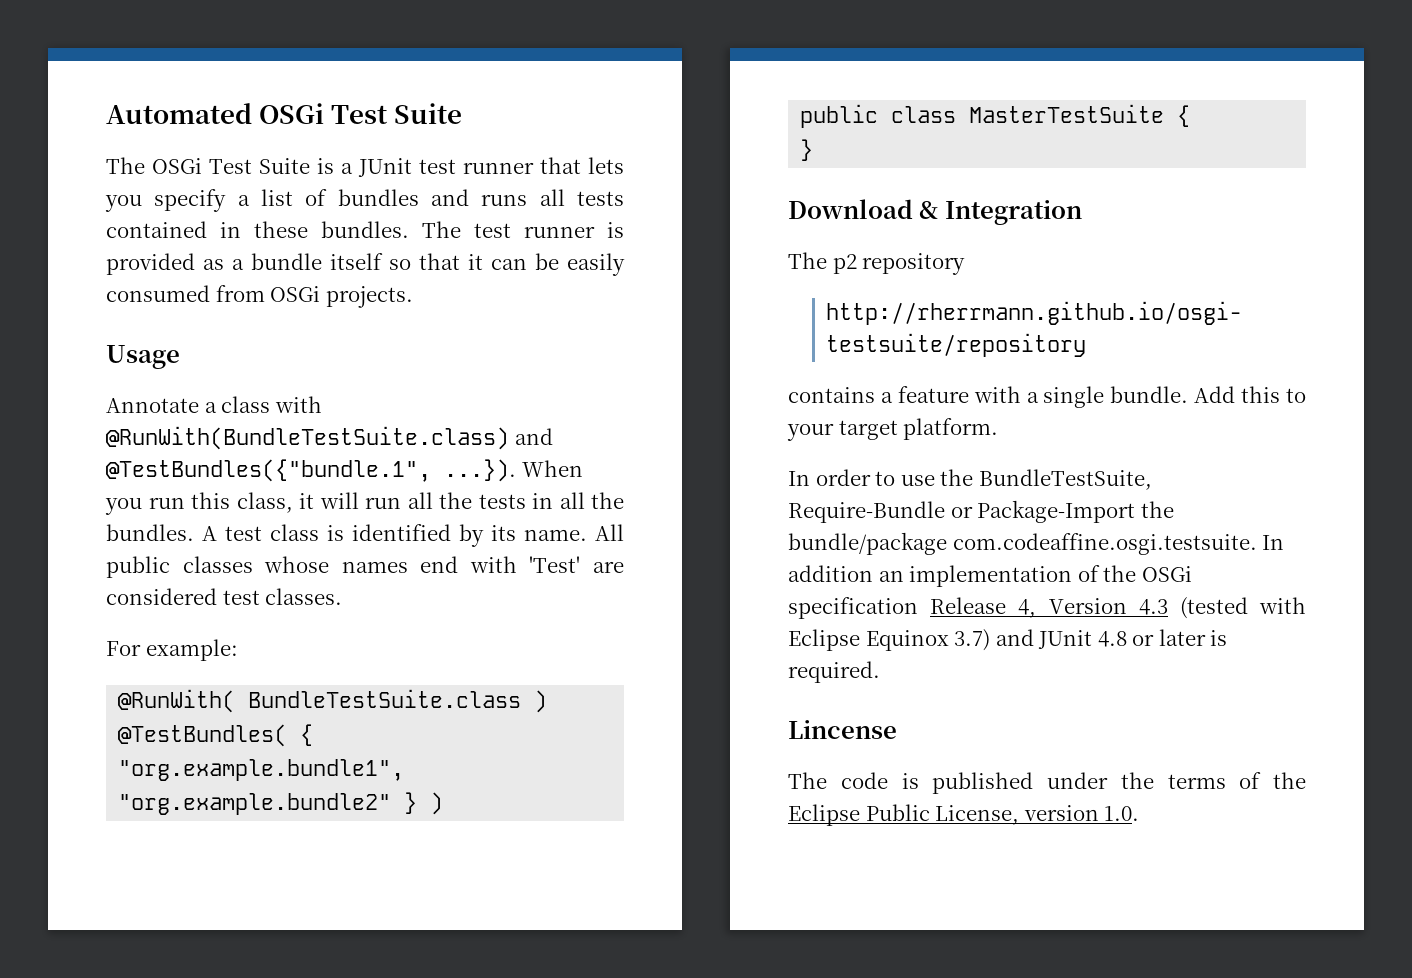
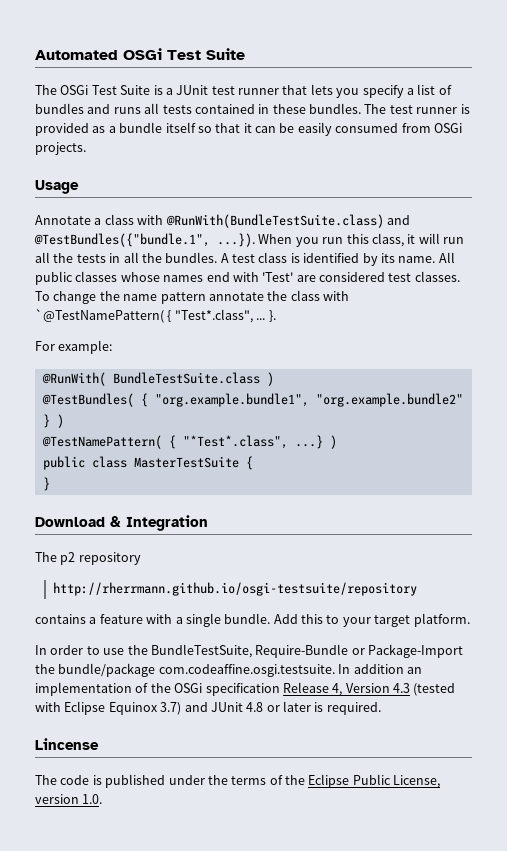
(343, 596) none -> [35,290,349,304] [35,309,276,323] To change the name pattern annotate the class with `@TestNamePattern( { "Test*.class", ... }.
(444, 803) none -> [41,435,337,449] // @TestNamePattern( { "*Test*.class", ...} )

